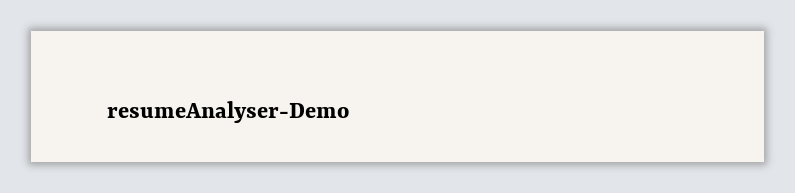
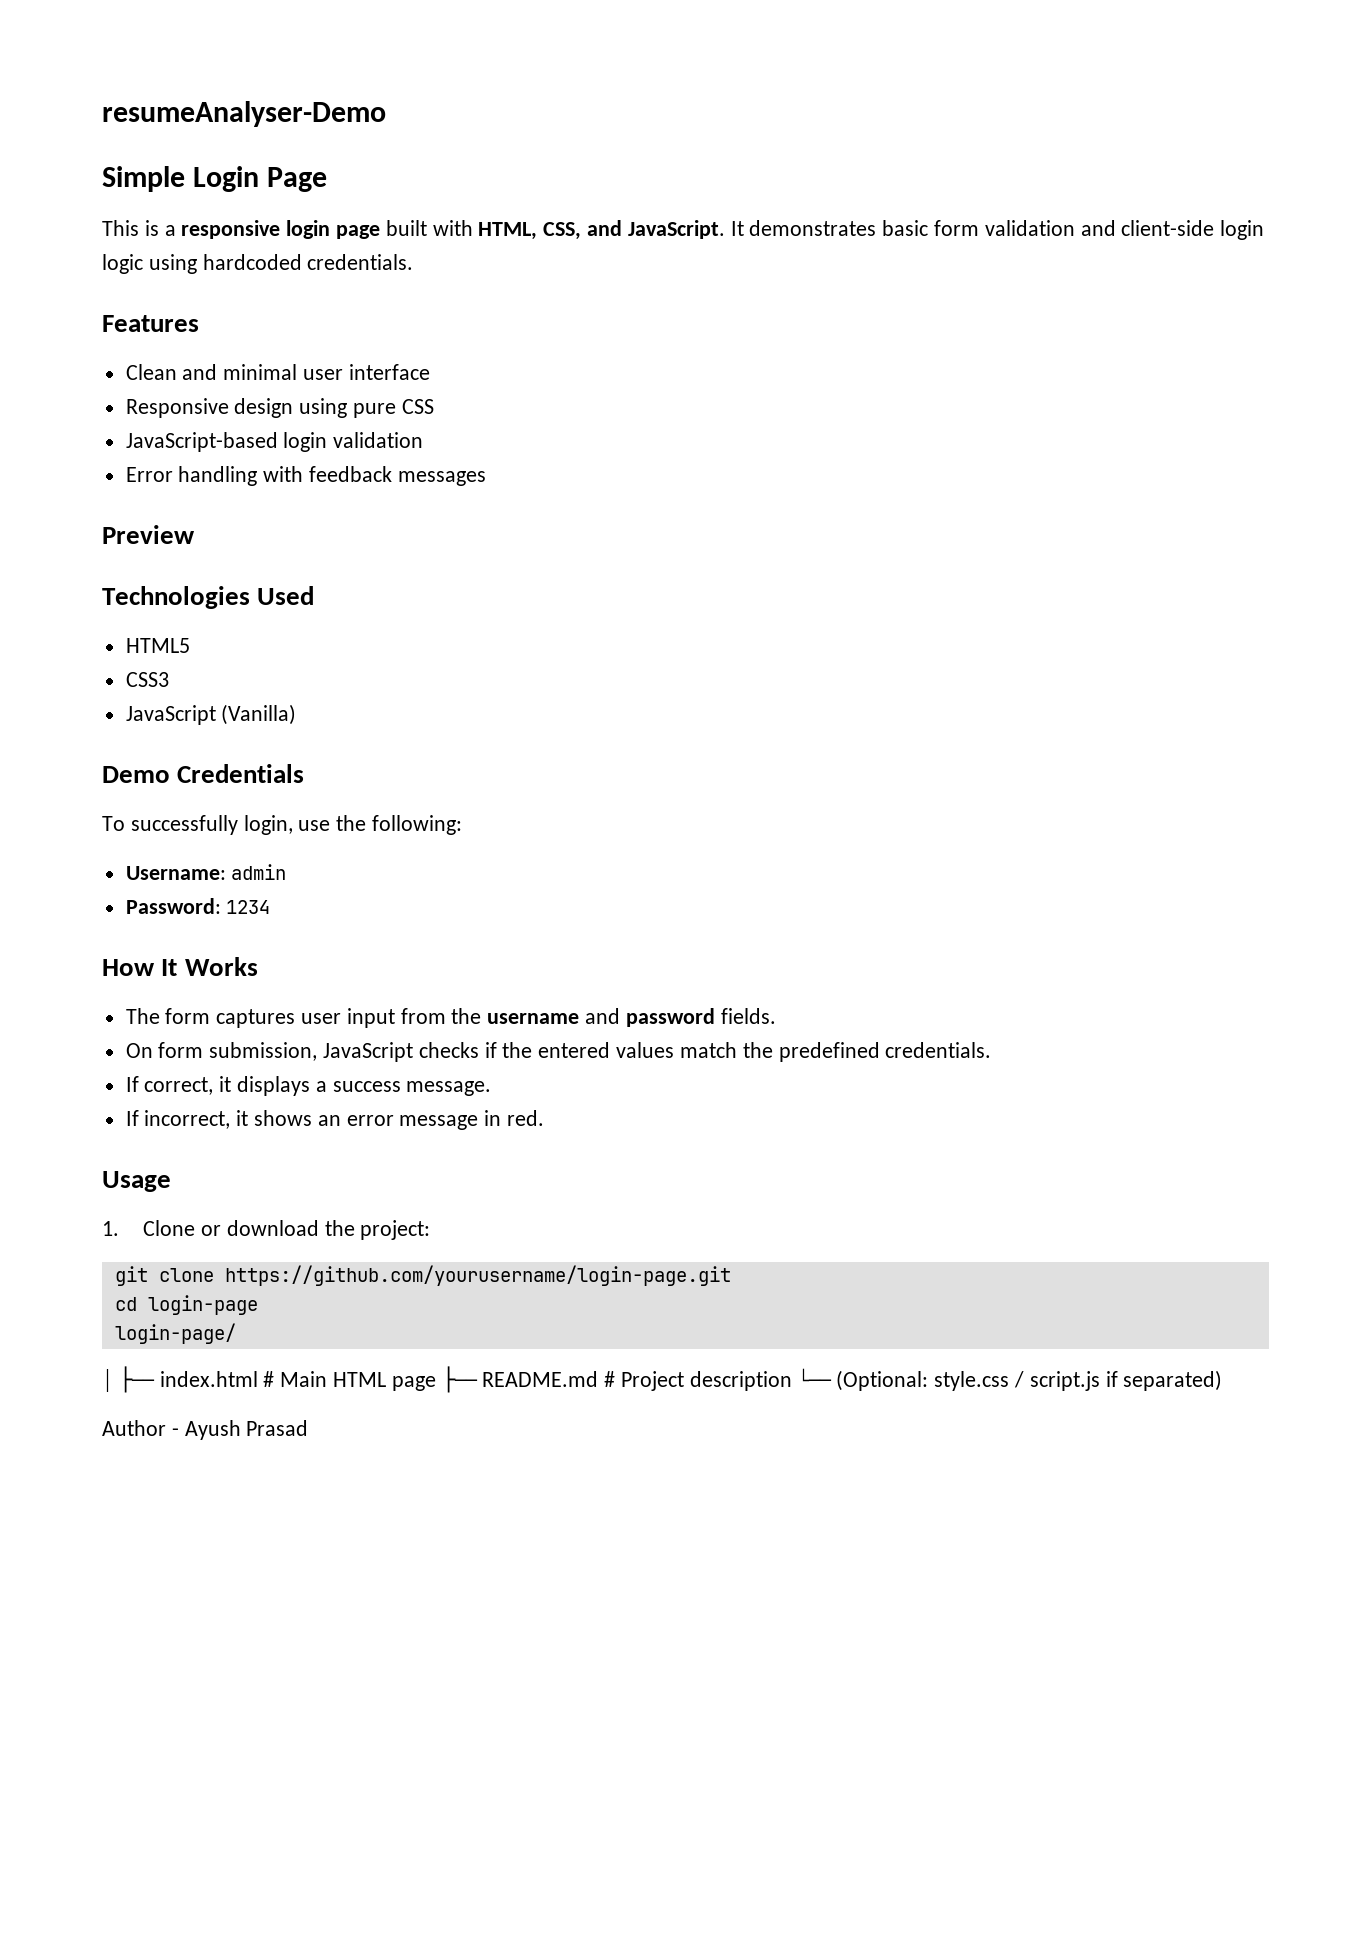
(349, 112) none -> [102,166,328,192] [102,220,1265,240] [102,254,414,274] [102,315,199,332] [125,364,430,380] [125,398,434,418] [125,432,424,452] [125,466,486,486] [102,525,195,544] [102,586,315,609] [125,638,190,653] [125,672,169,687] [125,704,297,725] [102,764,305,783] [102,815,463,835] [125,864,287,880] [125,898,271,914] [102,957,258,976] [125,1008,776,1028] [125,1042,992,1062] [125,1076,492,1096] [125,1110,545,1130] [102,1171,171,1192] [102,1220,431,1240] [114,1265,731,1286] [114,1295,258,1315] [114,1323,236,1344] [102,1366,1223,1393] [102,1420,309,1440] // Simple Login Page // This is a responsive login page built with HTML, CSS, and JavaScript. It demonstrates basic form validation and client-side login logic using hardcoded credentials. // Features // Clean and minimal user interface // Responsive design using pure CSS // JavaScript-based login validation // Error handling with feedback messages // Preview // Technologies Used // HTML5 // CSS3 // JavaScript (Vanilla) // Demo Credentials // To successfully login, use the following: // Username: admin // Password: 1234 // How It Works // The form captures user input from the username and password fields. // On form submission, JavaScript checks if the entered values match the predefined credentials. // If correct, it displays a success message. // If incorrect, it shows an error message in red. // Usage // 1. Clone or download the project: // git clone https://github.com/yourusername/login-page.git // cd login-page // login-page/ // │ ├── index.html # Main HTML page ├── README.md # Project description └── (Optional: style.css / script.js if separated) // Author - Ayush Prasad

